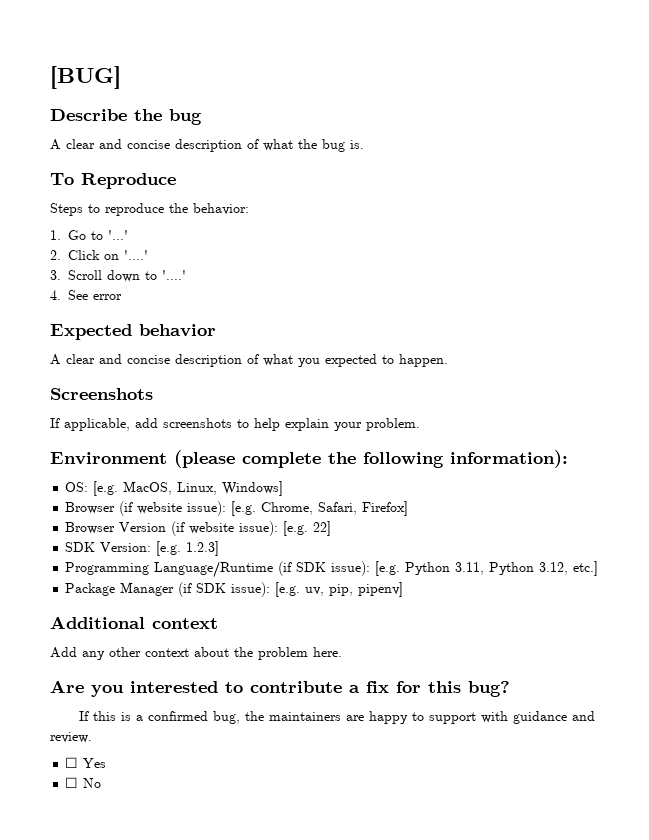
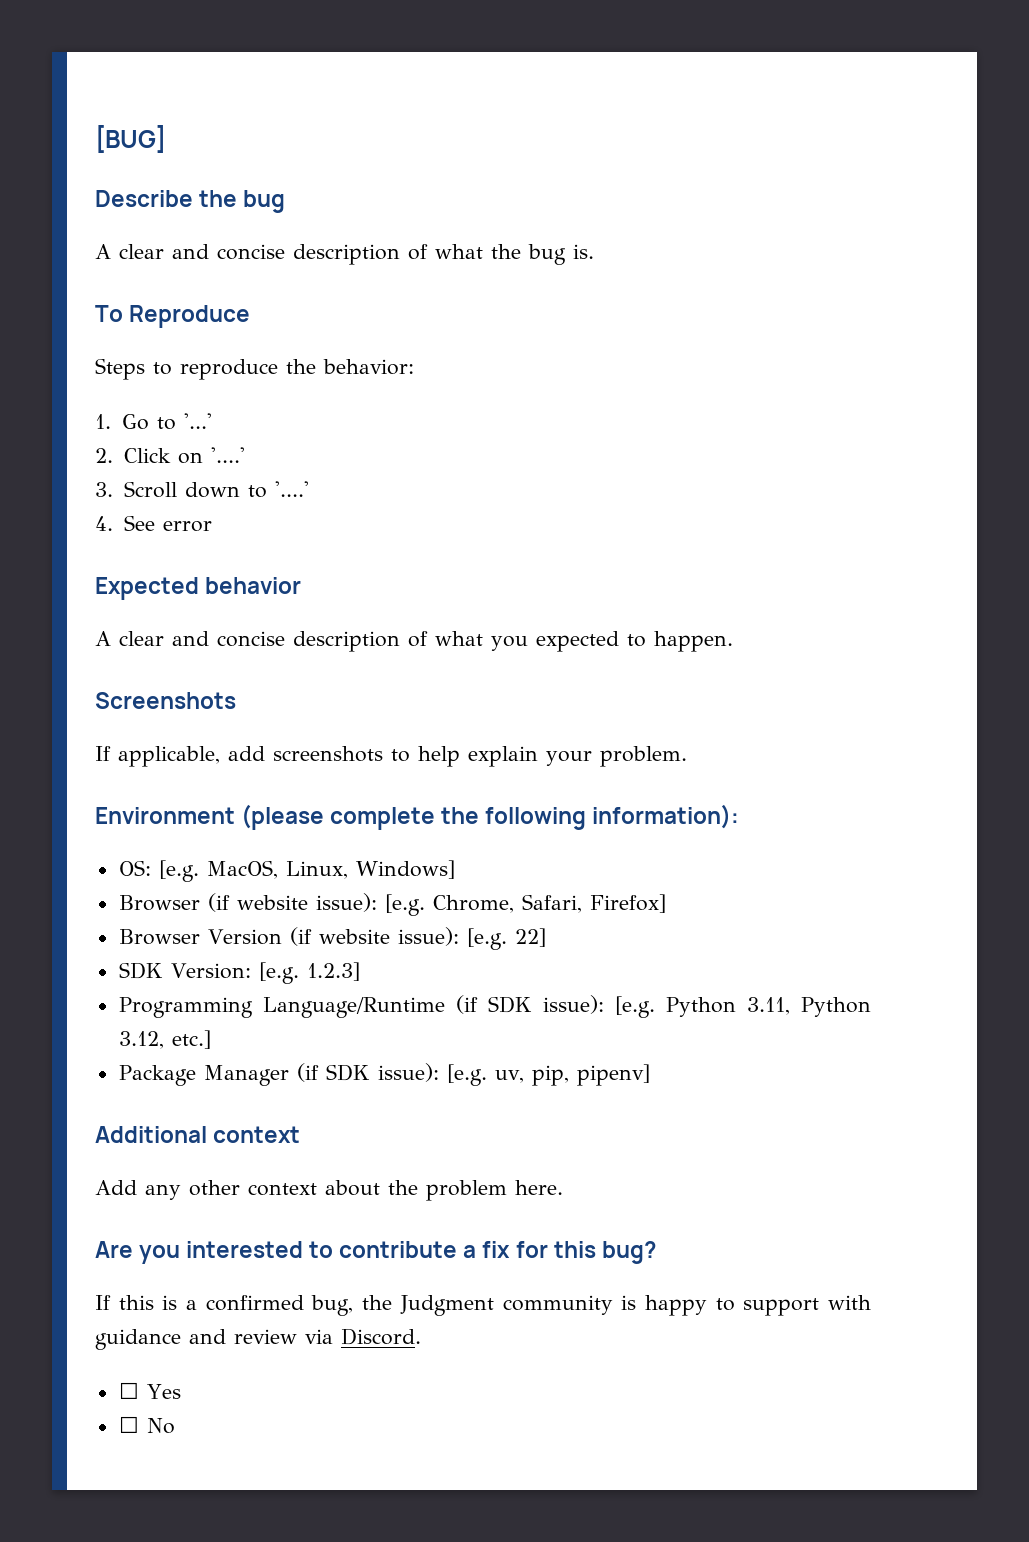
[268,712,364,721] maintainers are -> [399,1295,637,1316] Judgment community is
[50,732,92,743] review. -> [234,1328,421,1345] review via Discord.

